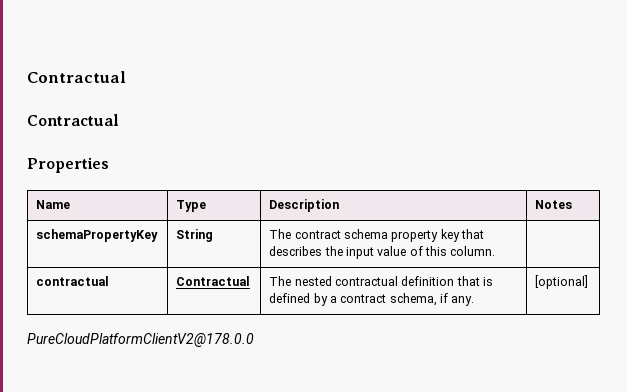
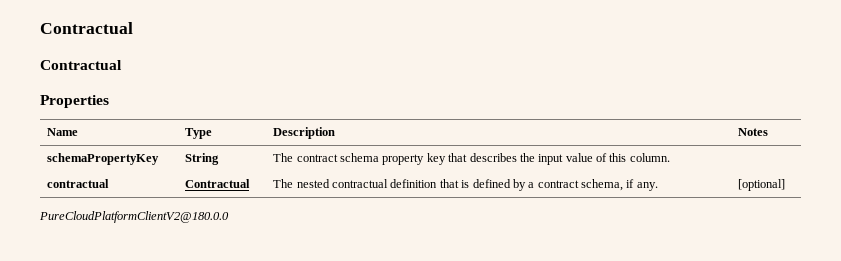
[27,333,254,347] PureCloudPlatformClientV2@178.0.0 -> [39,211,229,223] PureCloudPlatformClientV2@180.0.0

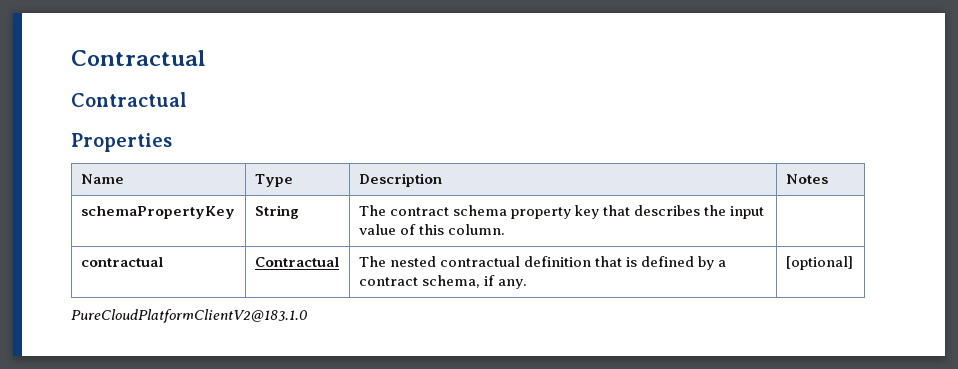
[39,211,229,223] PureCloudPlatformClientV2@180.0.0 -> [71,309,307,323] PureCloudPlatformClientV2@183.1.0

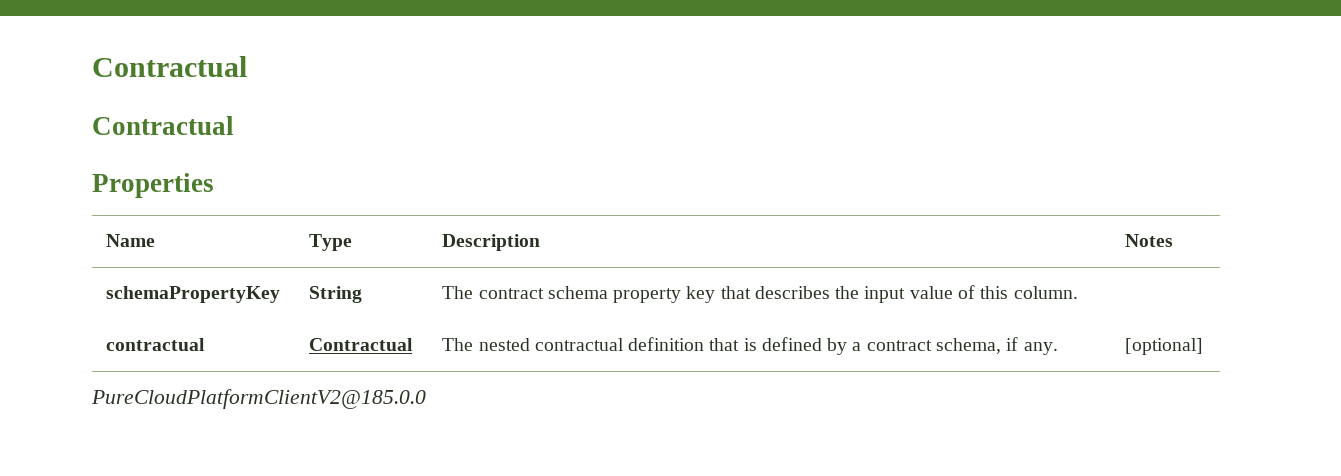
[71,309,307,323] PureCloudPlatformClientV2@183.1.0 -> [91,389,426,409] PureCloudPlatformClientV2@185.0.0

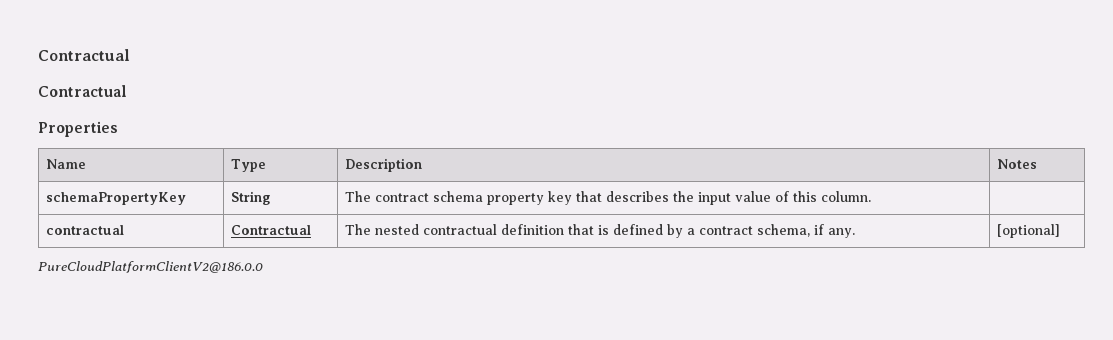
[91,389,426,409] PureCloudPlatformClientV2@185.0.0 -> [38,261,263,273] PureCloudPlatformClientV2@186.0.0

